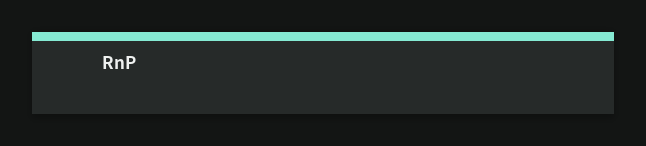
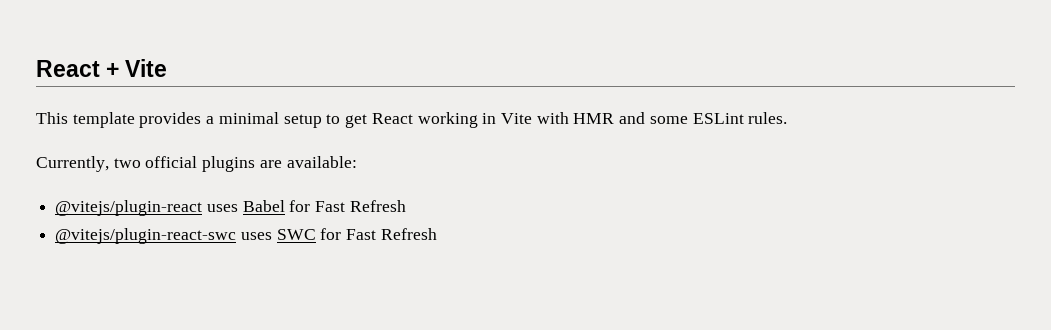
[102,56,136,69] RnP -> [36,59,168,77] [36,112,788,128] [36,156,357,172] [55,200,406,216] [55,228,437,244] React + Vite // This template provides a minimal setup to get React working in Vite with HMR and some ESLint rules. // Currently, two official plugins are available: // @vitejs/plugin-react uses Babel for Fast Refresh // @vitejs/plugin-react-swc uses SWC for Fast Refresh

